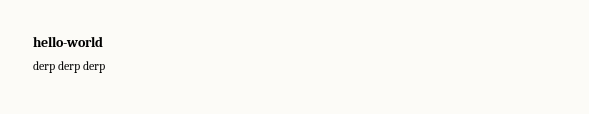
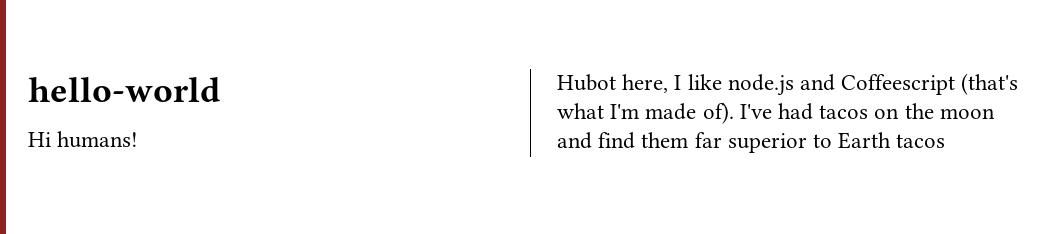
[33,61,106,73] derp derp derp -> [28,131,139,148] [557,73,1019,96] [557,102,995,124] [557,132,946,153] Hi humans! // Hubot here, I like node.js and Coffeescript (that's what I'm made of). I've had tacos on the moon and find them far superior to Earth tacos

